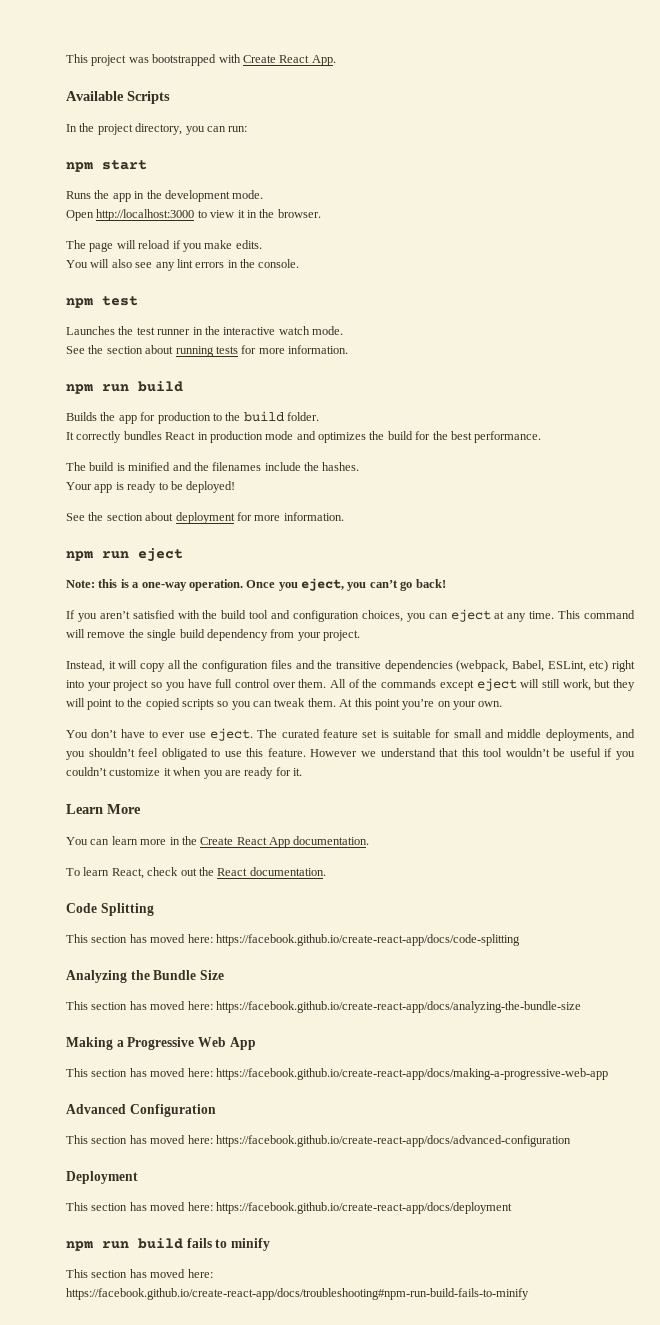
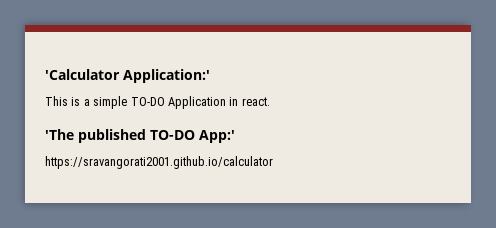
[66,54,336,66] [66,91,170,104] [66,123,248,135] [66,160,147,172] [66,190,264,202] [66,209,321,221] [66,240,262,252] [66,259,300,271] [66,296,138,308] [66,326,343,335] [66,345,348,357] [66,381,183,394] [66,411,319,424] [66,431,542,443] [66,462,360,471] [66,481,236,493] [66,512,344,524] [66,548,183,562] [66,578,446,591] [66,609,636,622] [66,629,360,641] [66,660,635,672] [66,678,635,691] [66,698,503,710] [66,728,635,741] [66,748,635,760] [66,767,302,779] [66,804,141,814] [66,836,370,848] [66,867,326,879] [66,903,154,916] [66,934,520,946] [66,970,224,983] [66,1001,581,1013] [66,1037,256,1050] [66,1068,608,1080] [66,1104,216,1117] [66,1135,571,1147] [66,1171,138,1184] [66,1202,512,1214] [66,1238,270,1251] [66,1269,213,1278] [66,1288,529,1300] This project was bootstrapped with Create React App. // Available Scripts // In the project directory, you can run: // npm start // Runs the app in the development mode. // Open http://localhost:3000 to view it in the browser. // The page will reload if you make edits. // You will also see any lint errors in the console. // npm test // Launches the test runner in the interactive watch mode. // See the section about running tests for more information. // npm run build // Builds the app for production to the build folder. // It correctly bundles React in production mode and optimizes the build for the best performance. // The build is minified and the filenames include the hashes. // Your app is ready to be deployed! // See the section about deployment for more information. // npm run eject // Note: this is a one-way operation. Once you eject, you can’t go back! // If you aren’t satisfied with the build tool and configuration choices, you can eject at any time. This command will remove the single build dependency from your project. // Instead, it will copy all the configuration files and the transitive dependencies (webpack, Babel, ESLint, etc) right into your project so you have full control over them. All of the commands except eject will still work, but they will point to the copied scripts so you can tweak them. At this point you’re on your own. // You don’t have to ever use eject. The curated feature set is suitable for small and middle deployments, and you shouldn’t feel obligated to use this feature. However we understand that this tool wouldn’t be useful if you couldn’t customize it when you are ready for it. // Learn More // You can learn more in the Create React App documentation. // To learn React, check out the React documentation. // Code Splitting // This section has moved here: https://facebook.github.io/create-react-app/docs/code-splitting // Analyzing the Bundle Size // This section has moved here: https://facebook.github.io/create-react-app/docs/analyzing-the-bundle-size // Making a Progressive Web App // This section has moved here: https://facebook.github.io/create-react-app/docs/making-a-progressive-web-app // Advanced Configuration // This section has moved here: https://facebook.github.io/create-react-app/docs/advanced-configuration // Deployment // This section has moved here: https://facebook.github.io/create-react-app/docs/deployment // npm run build fails to minify // This section has moved here: https://facebook.github.io/create-react-app/docs/troubleshooting#npm-run-build-fails-to-minify -> [45,69,210,83] [45,96,270,109] [45,129,235,143] [45,156,273,169] 'Calculator Application:' // This is a simple TO-DO Application in react. // 'The published TO-DO App:' // https://sravangorati2001.github.io/calculator

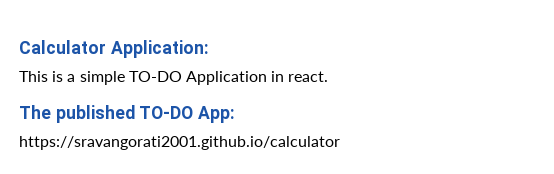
[45,69,210,83] 'Calculator Application:' -> [19,40,209,58] Calculator Application:
[45,129,74,140] 'The -> [19,105,51,119] The
[199,130,235,143] App:' -> [198,106,236,123] App:

